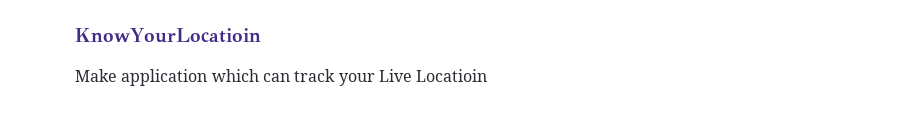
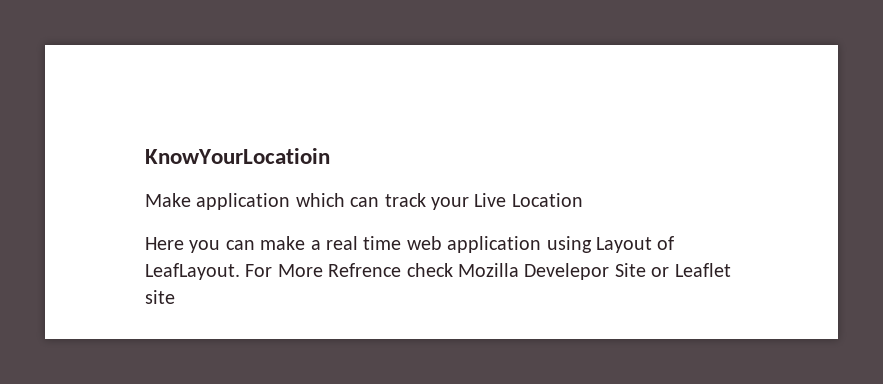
[416,69,488,82] Locatioin -> [511,193,583,207] [145,236,675,253] [145,263,731,280] [145,290,175,304] Location // Here you can make a real time web application using Layout of LeafLayout. For More Refrence check Mozilla Develepor Site or Leaflet site

